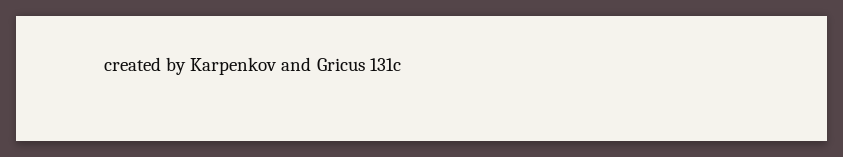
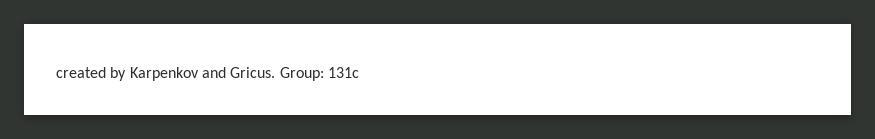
[316,58,365,71] Gricus -> [230,67,324,81] Gricus. Group:

